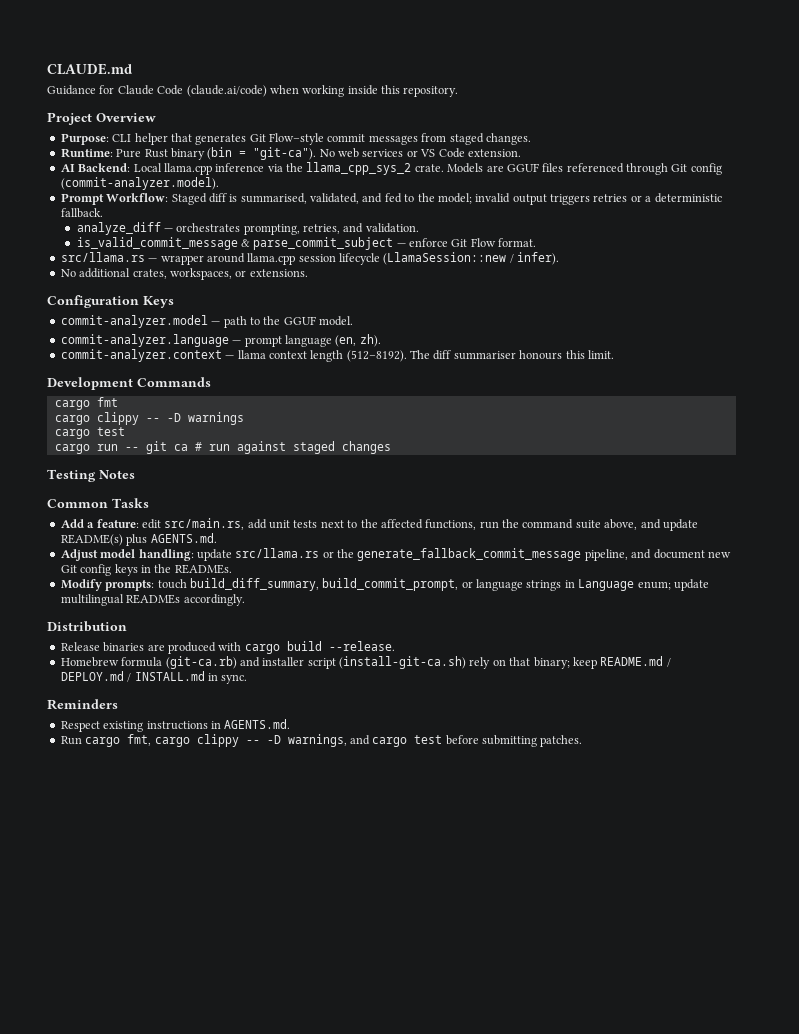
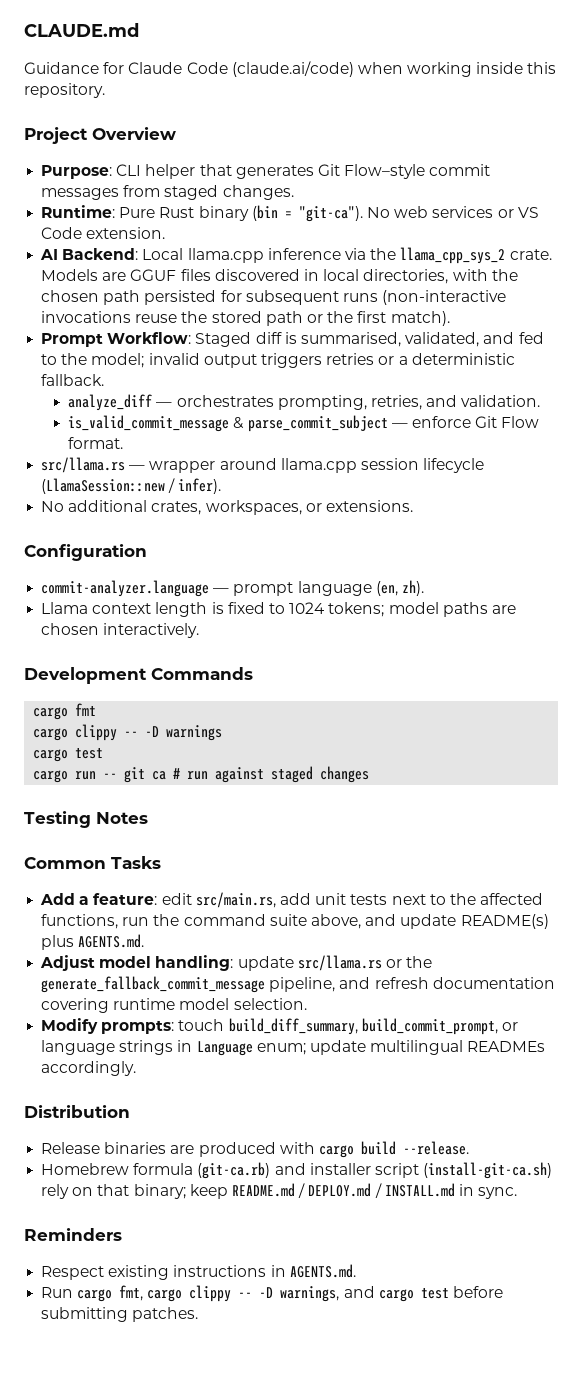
[566,163,722,175] [60,177,219,190] referenced through Git config (commit-analyzer.model). -> [214,269,518,284] [41,290,507,305] [41,311,450,326] discovered in local directories, with the chosen path persisted for subsequent runs (non-interactive invocations reuse the stored path or the first match).
[143,296,174,308] [60,315,353,328] Keys // commit-analyzer.model — path to the GGUF model. -> (147, 552) none
[60,349,614,362] commit-analyzer.context — llama context length (512–8192). The diff summariser honours this limit. -> [41,602,516,617] [41,623,200,638] Llama context length is fixed to 1024 tokens; model paths are chosen interactively.
[653,549,731,559] [60,564,232,576] document new Git config keys in the READMEs. -> [374,977,555,989] [41,998,307,1013] refresh documentation covering runtime model selection.

